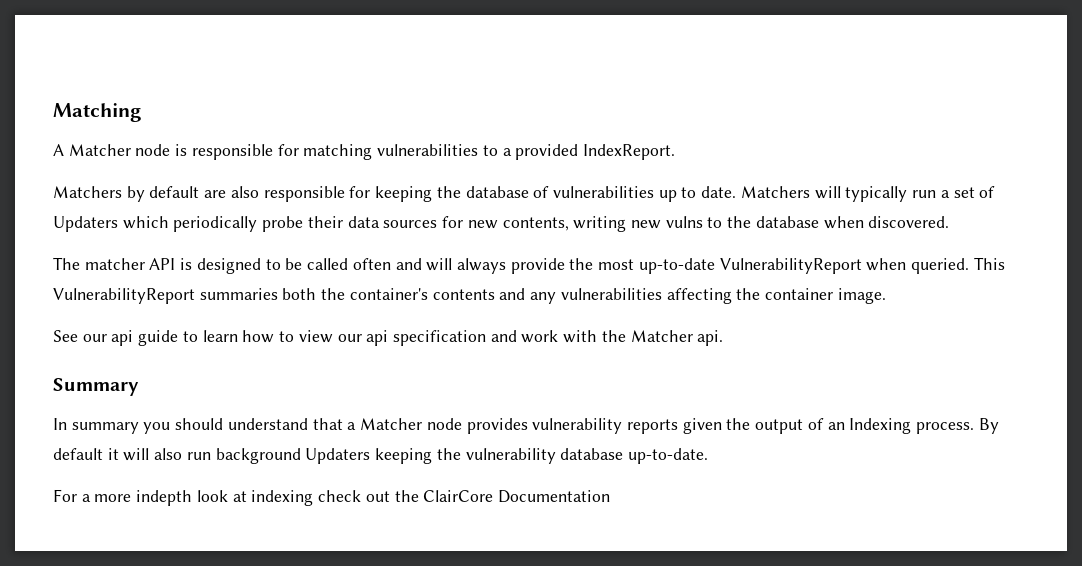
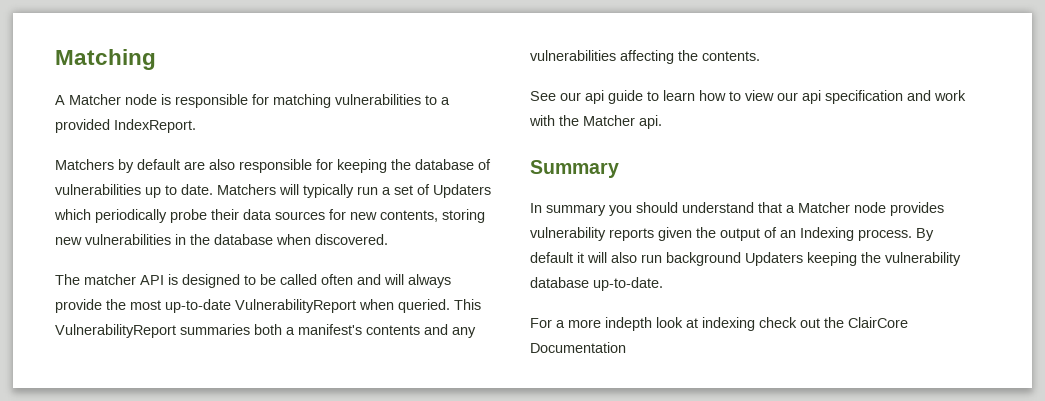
[573,216,723,232] writing new vulns to -> [442,209,485,223] [55,234,186,245] storing new vulnerabilities in
[321,288,428,300] the container's -> [286,324,362,335] a manifest's
[764,288,886,304] container image. -> [702,51,760,61] contents.

